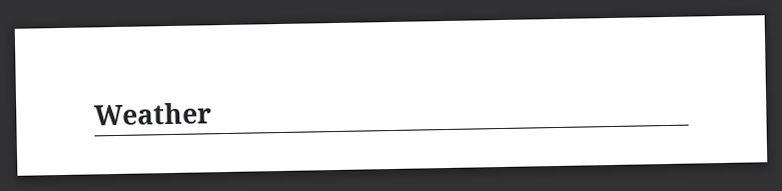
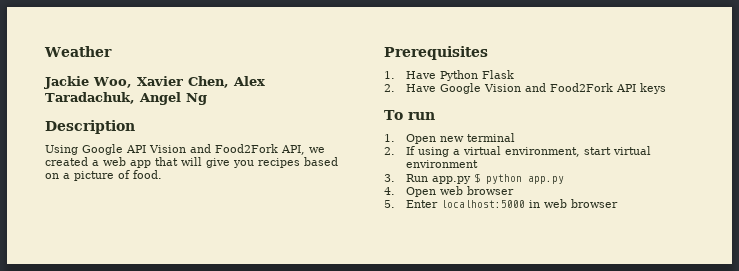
(212, 114) none -> [44,76,265,89] [45,92,207,105] [45,120,135,134] [45,144,325,155] [45,157,338,168] [45,170,162,181] [384,46,488,60] [384,70,514,81] [384,83,666,94] [384,110,435,120] [384,133,515,144] [384,146,651,157] [405,160,478,168] [384,173,564,184] [384,186,514,197] [384,199,618,208] // Jackie Woo, Xavier Chen, Alex Taradachuk, Angel Ng // Description // Using Google API Vision and Food2Fork API, we created a web app that will give you recipes based on a picture of food. // Prerequisites // 1. Have Python Flask // 2. Have Google Vision and Food2Fork API keys // To run // 1. Open new terminal // 2. If using a virtual environment, start virtual environment // 3. Run app.py $ python app.py // 4. Open web browser // 5. Enter localhost:5000 in web browser

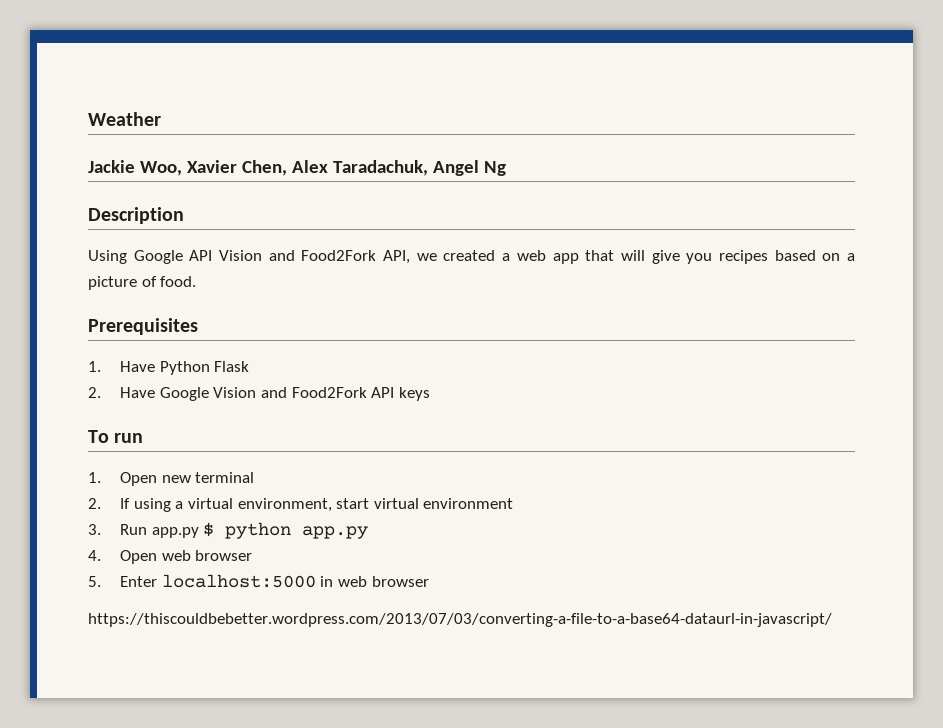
(618, 203) none -> [88,613,832,627] // https://thiscouldbebetter.wordpress.com/2013/07/03/converting-a-file-to-a-base64-dataurl-in-javascript/

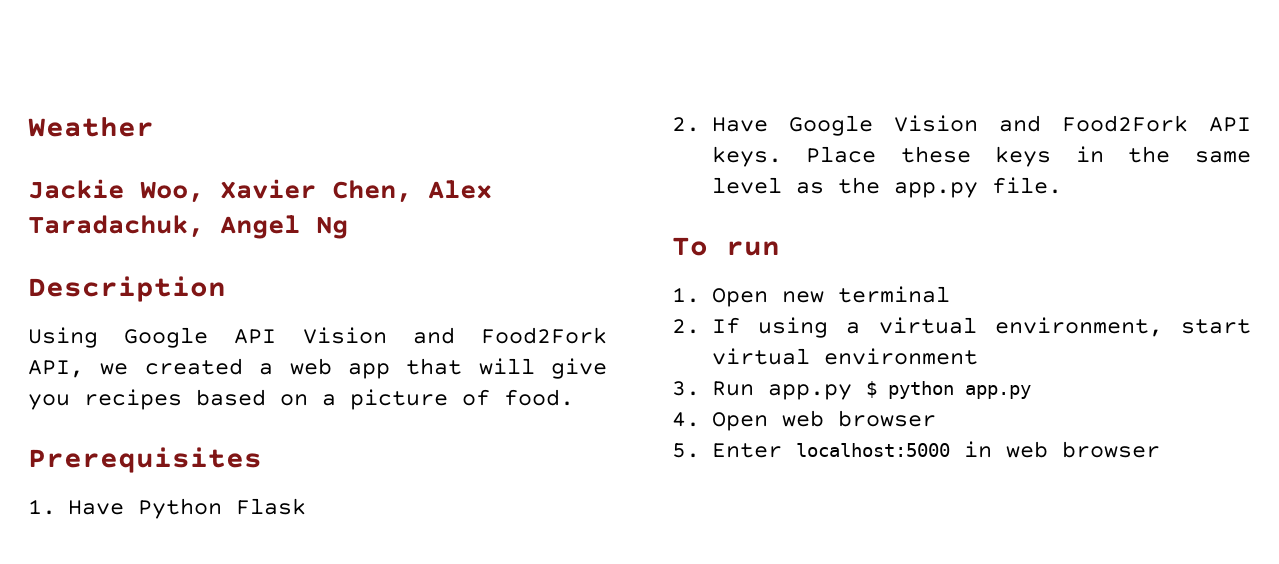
[398,387,430,401] keys -> [711,146,1251,167] [711,177,1062,198] keys. Place these keys in the same level as the app.py file.
[88,613,832,627] // https://thiscouldbebetter.wordpress.com/2013/07/03/converting-a-file-to-a-base64-dataurl-in-javascript/ -> (1160, 449) none

